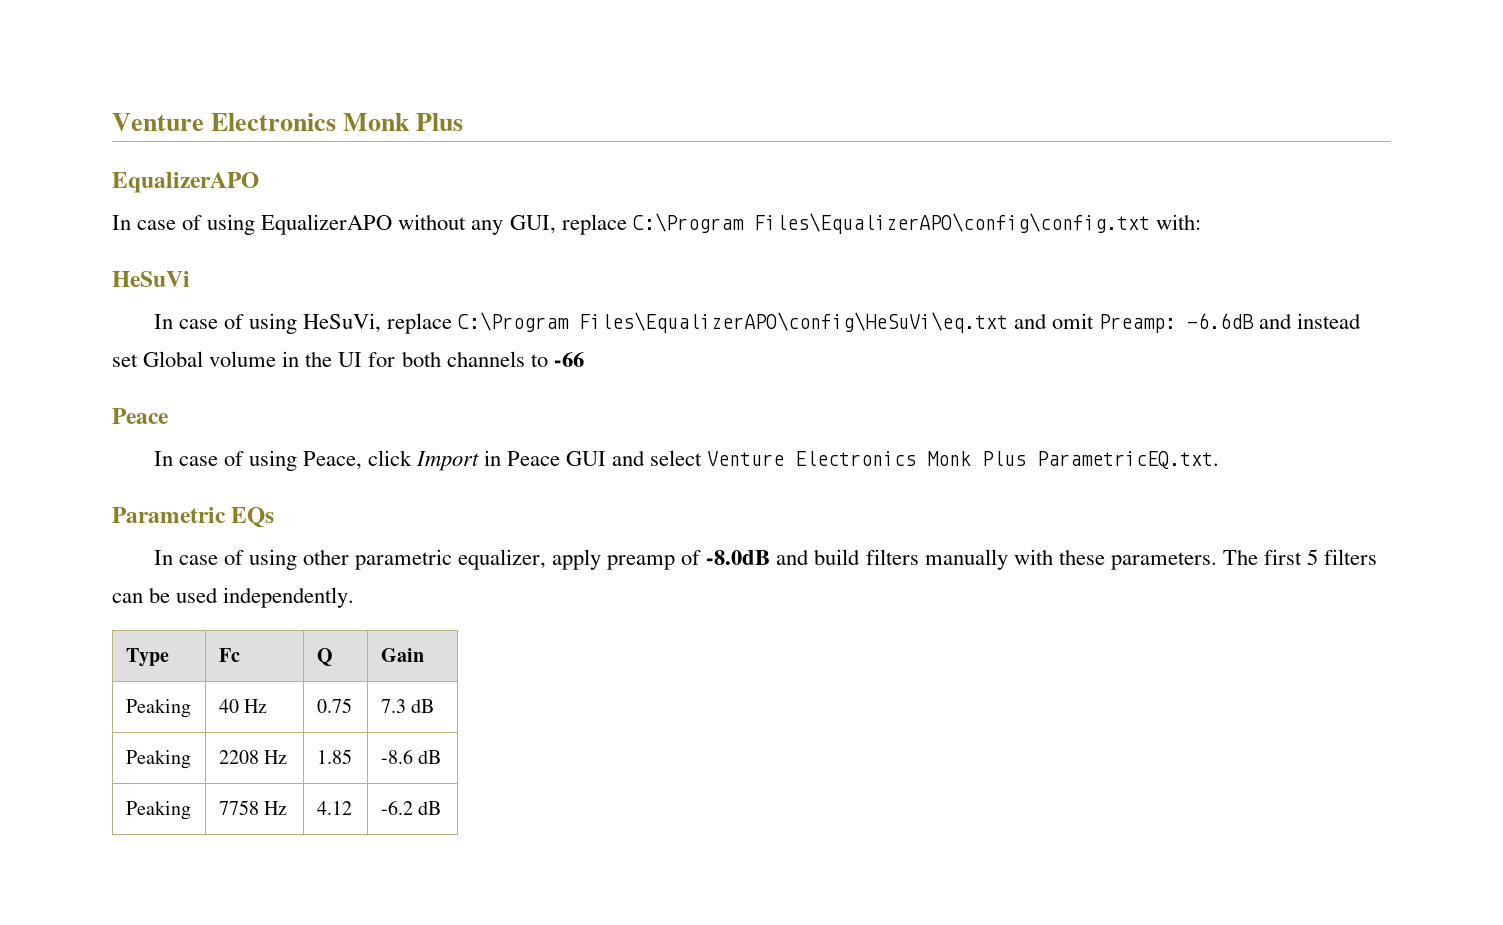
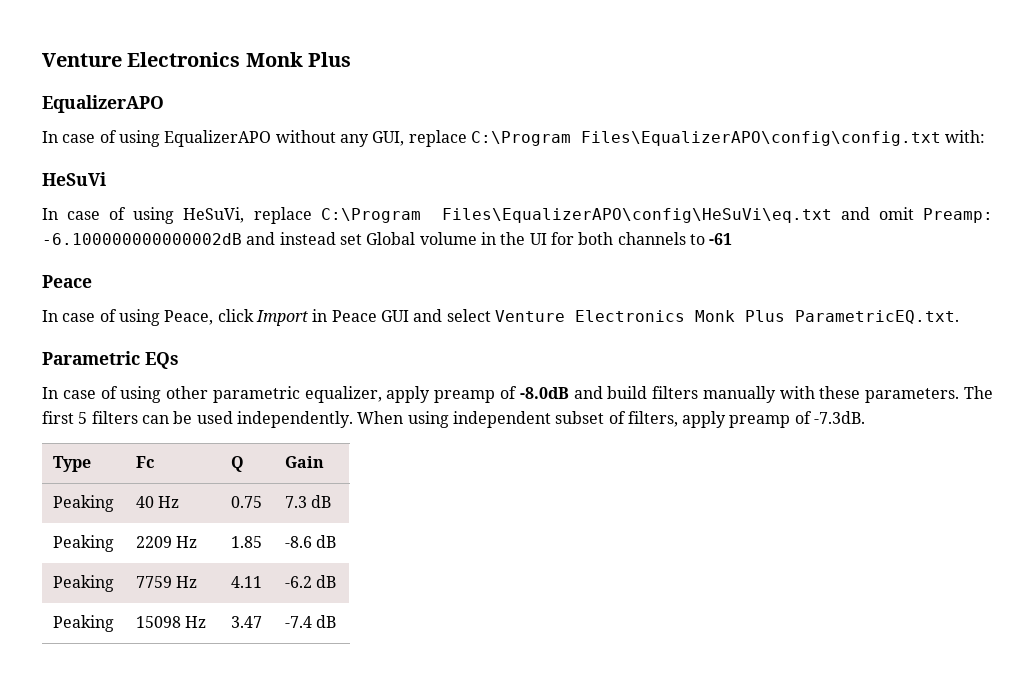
[1187,313,1255,329] -6.6dB -> [42,233,242,245] -6.100000000000002dB
[553,352,584,367] -66 -> [709,233,733,245] -61
(355, 597) none -> [357,411,866,428] When using independent subset of filters, apply preamp of -7.3dB.
[218,750,259,764] 2208 -> [135,536,172,548] 2209
[218,800,288,815] [316,801,352,815] 7758 Hz | 4.12 -> [135,576,198,588] [230,576,262,588] 7759 Hz | 4.11
(442, 808) none -> [52,615,114,632] [135,616,207,628] [230,616,262,628] [284,615,337,628] // Peaking | 15098 Hz | 3.47 | -7.4 dB

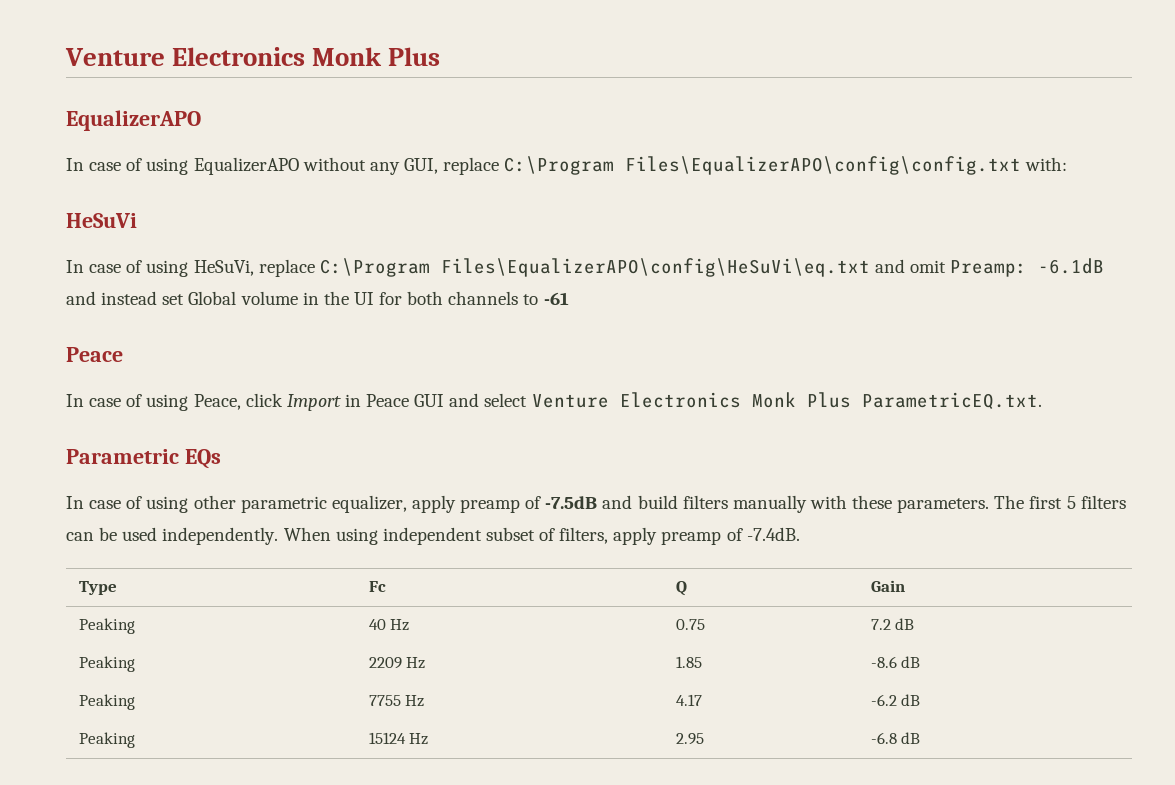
[42,233,242,245] -6.100000000000002dB -> [1038,258,1105,274] -6.1dB
[519,387,569,399] -8.0dB -> [545,496,598,509] -7.5dB
[814,411,866,424] -7.3dB. -> [746,527,800,541] -7.4dB.
[284,496,307,508] 7.3 -> [870,619,891,630] 7.2
[135,576,198,588] [230,576,262,588] 7759 Hz | 4.11 -> [368,695,425,707] [675,694,702,706] 7755 Hz | 4.17
[135,616,207,628] [230,616,262,628] [284,616,312,628] 15098 Hz | 3.47 | -7.4 -> [368,732,429,745] [675,733,704,745] [870,732,897,744] 15124 Hz | 2.95 | -6.8

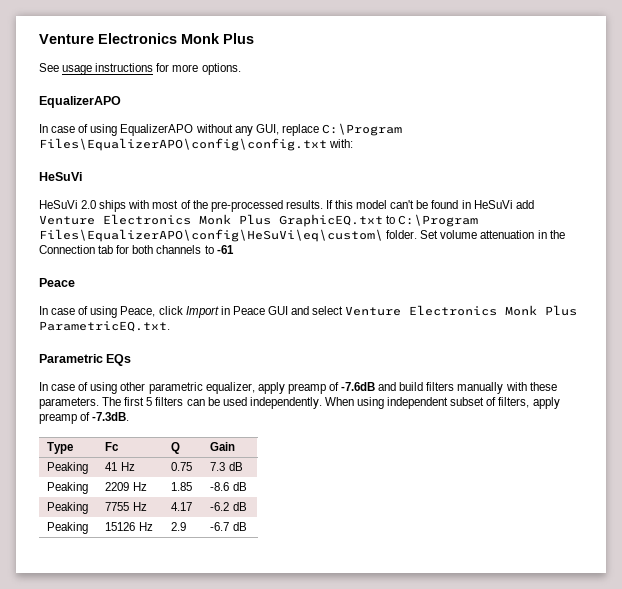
[65,47,441,66] Venture Electronics Monk Plus -> [39,33,254,44] [39,63,241,75] Venture Electronics Monk Plus // See usage instructions for more options.
[66,258,1105,277] [66,291,374,305] In case of using HeSuVi, replace C:\Program Files\EqualizerAPO\config\HeSuVi\eq.txt and omit Preamp: -6.1dB and instead set Global volume in the UI -> [39,200,534,212] [39,214,479,227] [39,229,565,242] [39,245,114,254] HeSuVi 2.0 ships with most of the pre-processed results. If this model can't be found in HeSuVi add Venture Electronics Monk Plus GraphicEQ.txt to C:\Program Files\EqualizerAPO\config\HeSuVi\eq\custom\ folder. Set volume attenuation in the Connection tab
[545,496,598,509] -7.5dB -> [341,382,376,391] -7.6dB
[746,527,800,541] -7.4dB. -> [92,412,130,421] -7.3dB.
[368,619,386,630] 40 -> [105,462,118,471] 41
[870,619,891,630] 7.2 -> [210,462,226,471] 7.3
[368,732,429,745] [675,733,704,745] [870,732,897,744] 15124 Hz | 2.95 | -6.8 -> [105,522,153,531] [171,522,187,531] [210,522,230,531] 15126 Hz | 2.9 | -6.7

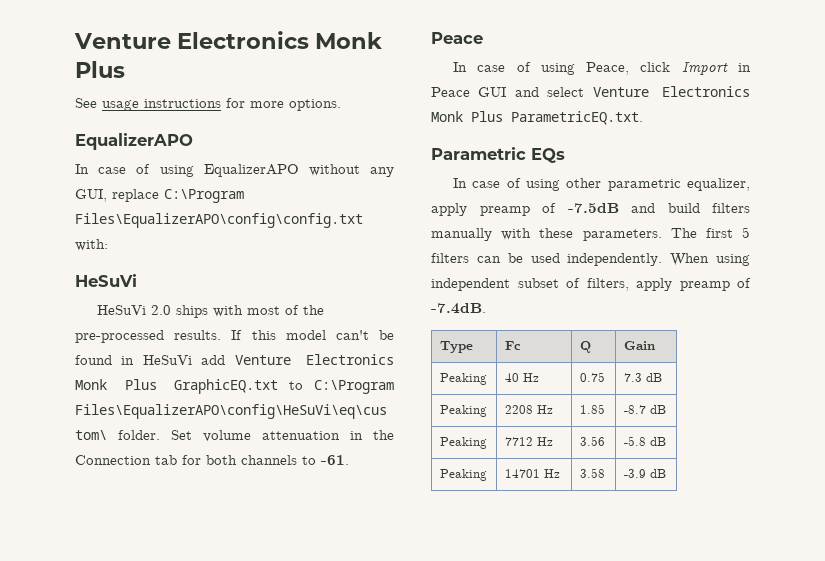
[216,245,234,254] -61 -> [321,455,349,465] -61.
[341,382,376,391] -7.6dB -> [567,203,619,213] -7.5dB
[92,412,130,421] -7.3dB. -> [431,303,486,314] -7.4dB.
[105,462,118,471] 41 -> [504,373,519,382] 40
[105,482,130,491] 2209 -> [504,405,533,414] 2208
[210,482,247,491] [47,502,89,514] [105,502,147,511] [171,502,193,511] [210,502,247,511] [47,522,89,534] [105,522,153,531] [171,522,187,531] [210,522,230,531] -8.6 dB // Peaking | 7755 Hz | 4.17 | -6.2 dB // Peaking | 15126 Hz | 2.9 | -6.7 -> [623,405,666,414] [439,437,487,449] [504,437,553,446] [579,436,605,446] [623,436,666,446] [439,469,487,481] [504,469,560,478] [579,468,605,478] [623,469,646,478] -8.7 dB // Peaking | 7712 Hz | 3.56 | -5.8 dB // Peaking | 14701 Hz | 3.58 | -3.9

